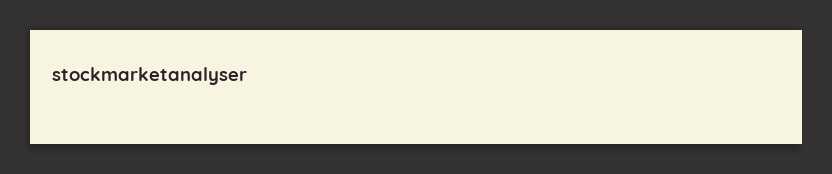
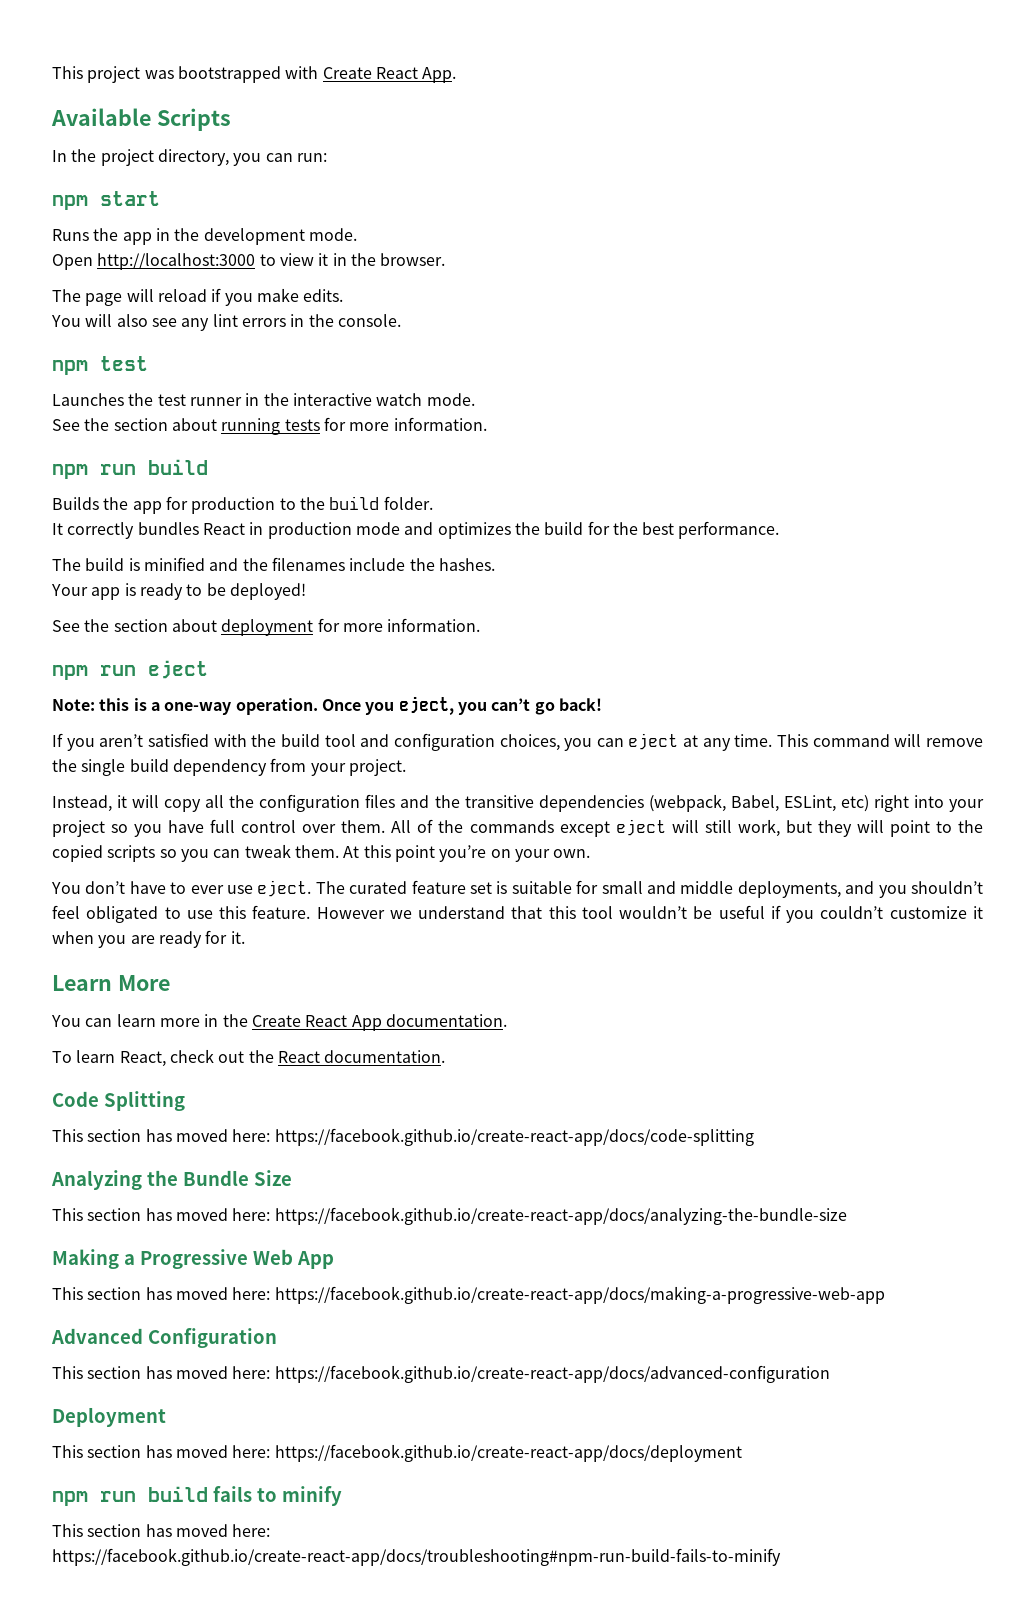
[52,67,247,85] stockmarketanalyser -> [52,66,457,83] [51,108,231,131] [52,149,327,166] [52,191,160,210] [52,228,357,245] [52,253,446,270] [52,288,344,306] [51,314,401,331] [52,356,148,375] [52,393,475,406] [52,417,487,435] [52,459,208,479] [52,496,433,514] [52,521,780,539] [52,557,495,571] [51,583,306,600] [52,618,481,636] [52,660,208,680] [52,696,602,715] [52,733,983,751] [52,758,406,776] [52,794,984,812] [52,819,983,837] [52,844,591,862] [51,880,983,898] [52,905,984,923] [52,930,245,948] [52,975,170,991] [51,1014,507,1031] [52,1049,446,1067] [52,1091,185,1111] [52,1128,754,1146] [51,1170,292,1190] [52,1207,847,1225] [52,1249,334,1269] [52,1286,885,1304] [51,1328,277,1348] [52,1365,830,1383] [52,1407,166,1427] [52,1444,742,1462] [52,1486,342,1506] [52,1524,271,1537] [52,1548,781,1566] This project was bootstrapped with Create React App. // Available Scripts // In the project directory, you can run: // npm start // Runs the app in the development mode. // Open http://localhost:3000 to view it in the browser. // The page will reload if you make edits. // You will also see any lint errors in the console. // npm test // Launches the test runner in the interactive watch mode. // See the section about running tests for more information. // npm run build // Builds the app for production to the build folder. // It correctly bundles React in production mode and optimizes the build for the best performance. // The build is minified and the filenames include the hashes. // Your app is ready to be deployed! // See the section about deployment for more information. // npm run eject // Note: this is a one-way operation. Once you eject, you can’t go back! // If you aren’t satisfied with the build tool and configuration choices, you can eject at any time. This command will remove the single build dependency from your project. // Instead, it will copy all the configuration files and the transitive dependencies (webpack, Babel, ESLint, etc) right into your project so you have full control over them. All of the commands except eject will still work, but they will point to the copied scripts so you can tweak them. At this point you’re on your own. // You don’t have to ever use eject. The curated feature set is suitable for small and middle deployments, and you shouldn’t feel obligated to use this feature. However we understand that this tool wouldn’t be useful if you couldn’t customize it when you are ready for it. // Learn More // You can learn more in the Create React App documentation. // To learn React, check out the React documentation. // Code Splitting // This section has moved here: https://facebook.github.io/create-react-app/docs/code-splitting // Analyzing the Bundle Size // This section has moved here: https://facebook.github.io/create-react-app/docs/analyzing-the-bundle-size // Making a Progressive Web App // This section has moved here: https://facebook.github.io/create-react-app/docs/making-a-progressive-web-app // Advanced Configuration // This section has moved here: https://facebook.github.io/create-react-app/docs/advanced-configuration // Deployment // This section has moved here: https://facebook.github.io/create-react-app/docs/deployment // npm run build fails to minify // This section has moved here: https://facebook.github.io/create-react-app/docs/troubleshooting#npm-run-build-fails-to-minify

